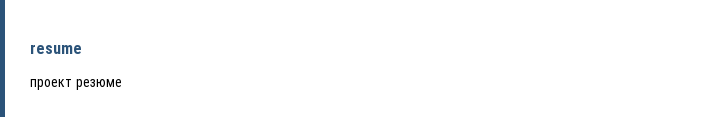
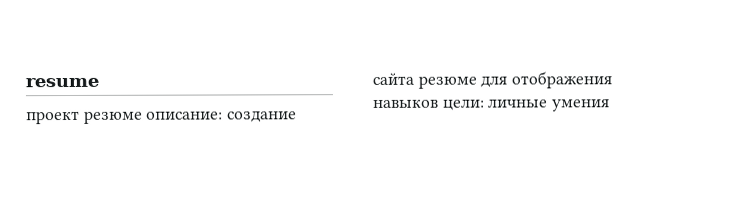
(122, 84) none -> [146,110,298,123] [372,71,613,89] [372,98,611,112] описание: создание сайта резюме для отображения навыков цели: личные умения

